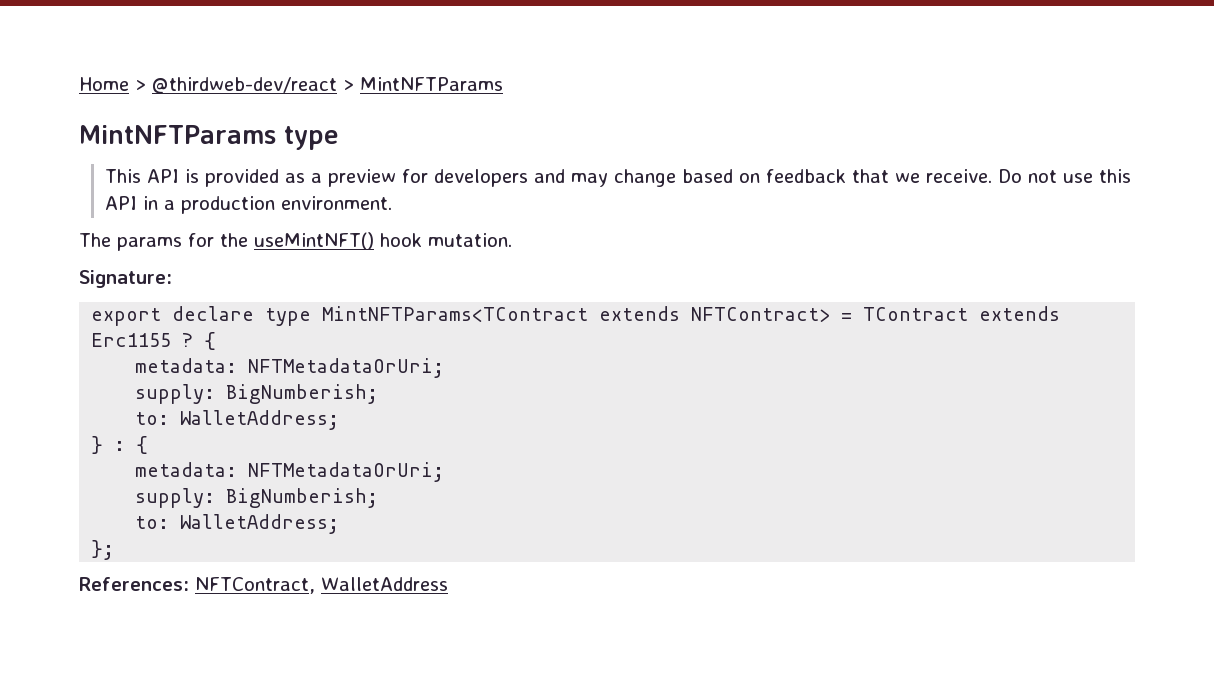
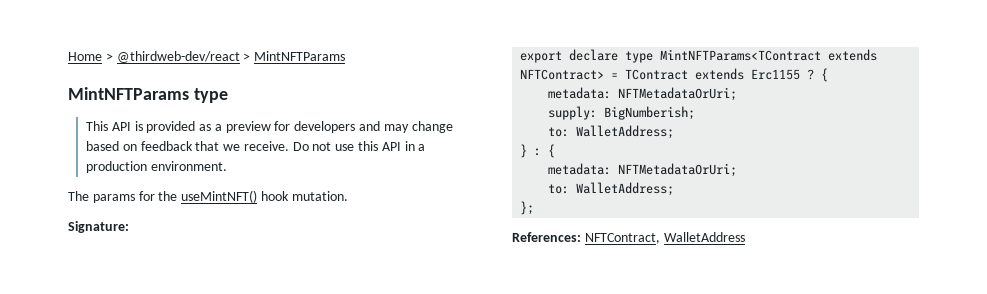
[135,488,379,508] // supply: BigNumberish; -> (738, 170) none

